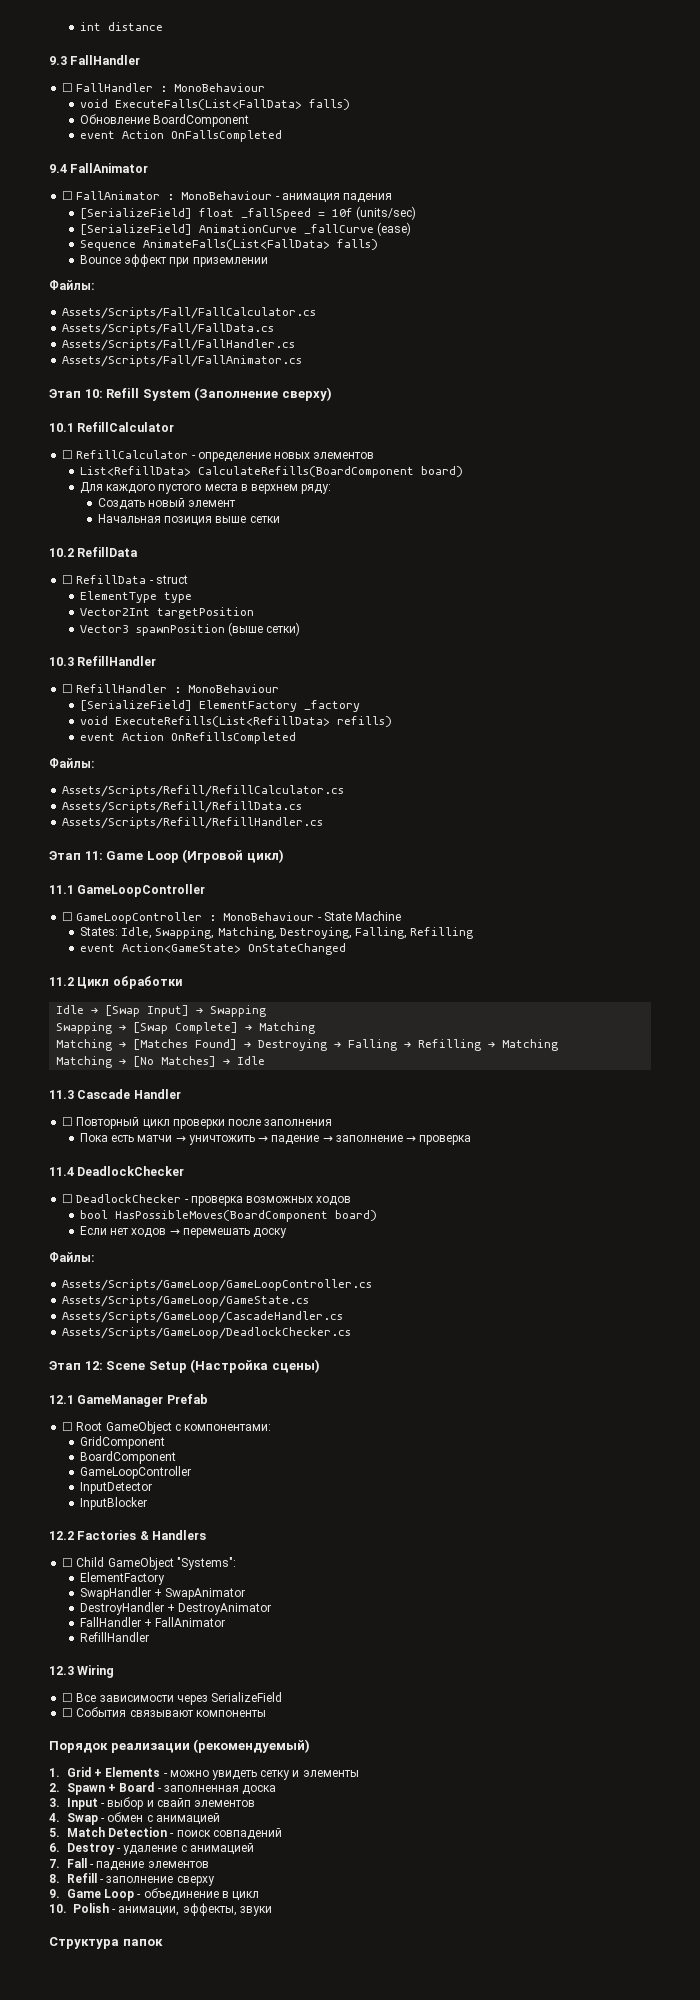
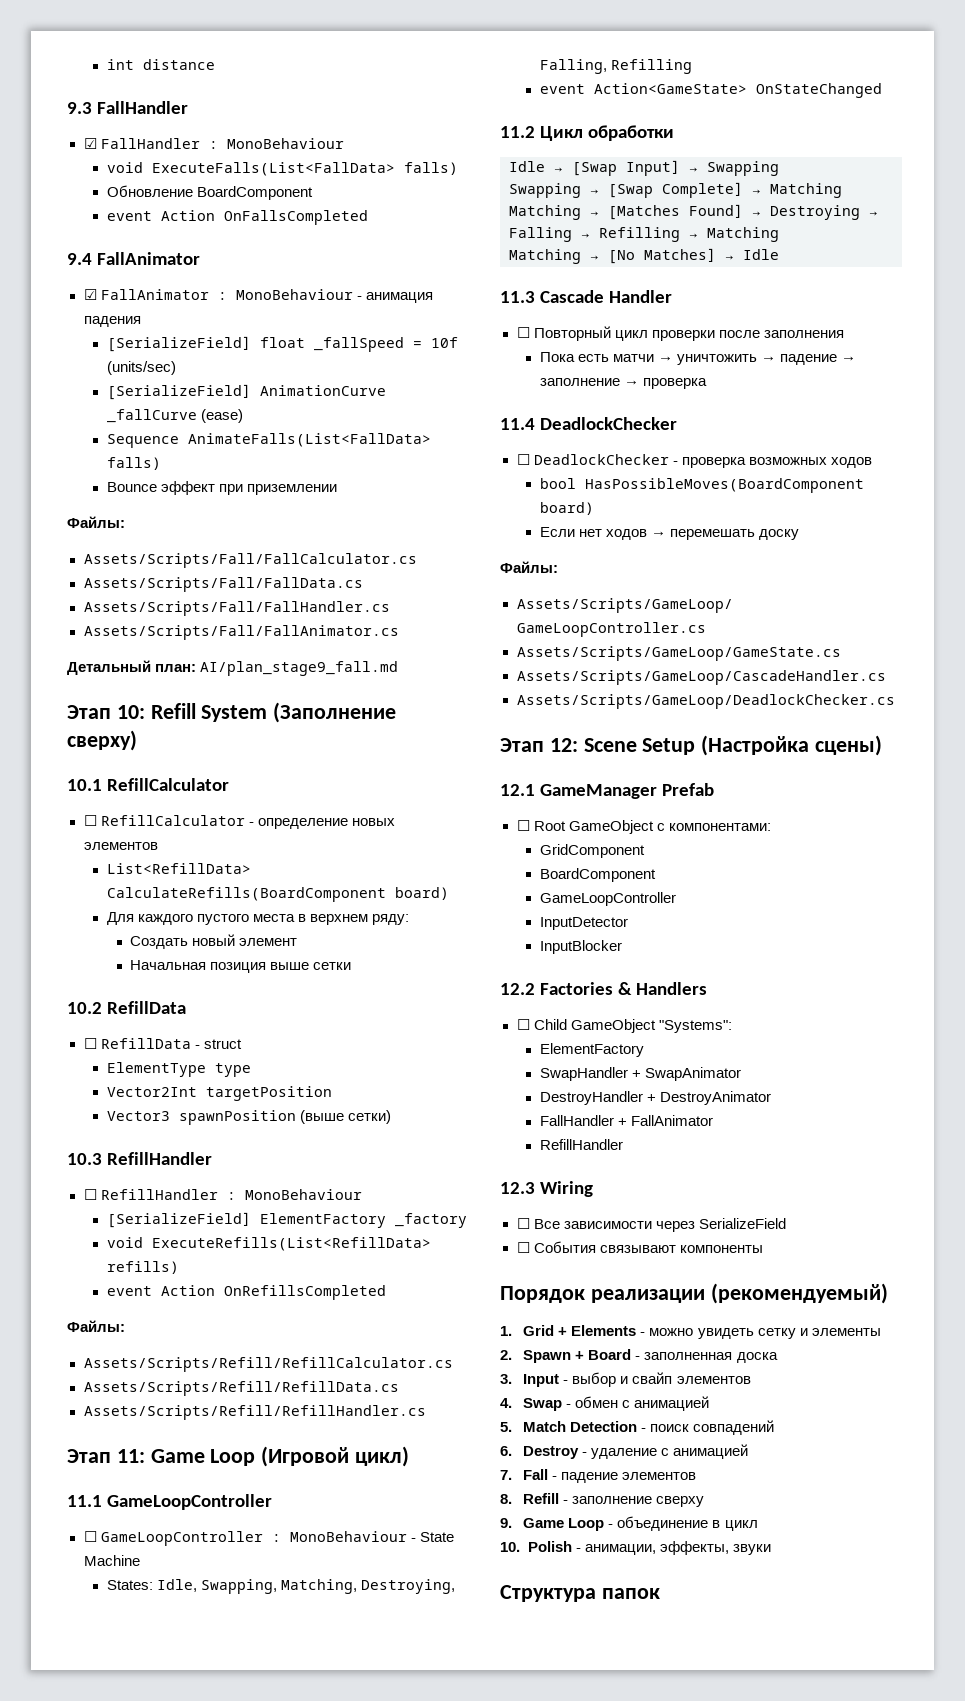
[62,83,74,92] ☐ -> [83,138,97,149] ☑
[62,191,74,200] ☐ -> [83,289,97,300] ☑
(303, 361) none -> [67,660,399,676] // Детальный план: AI/plan_stage9_fall.md

